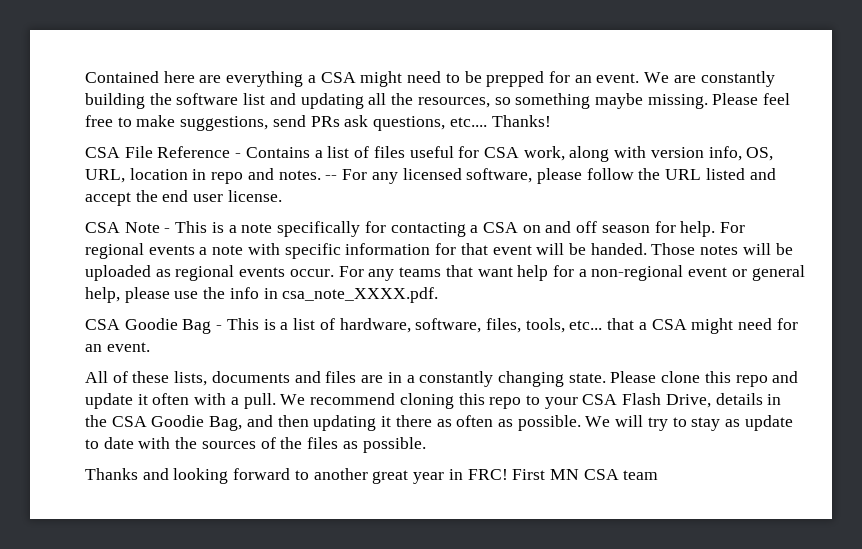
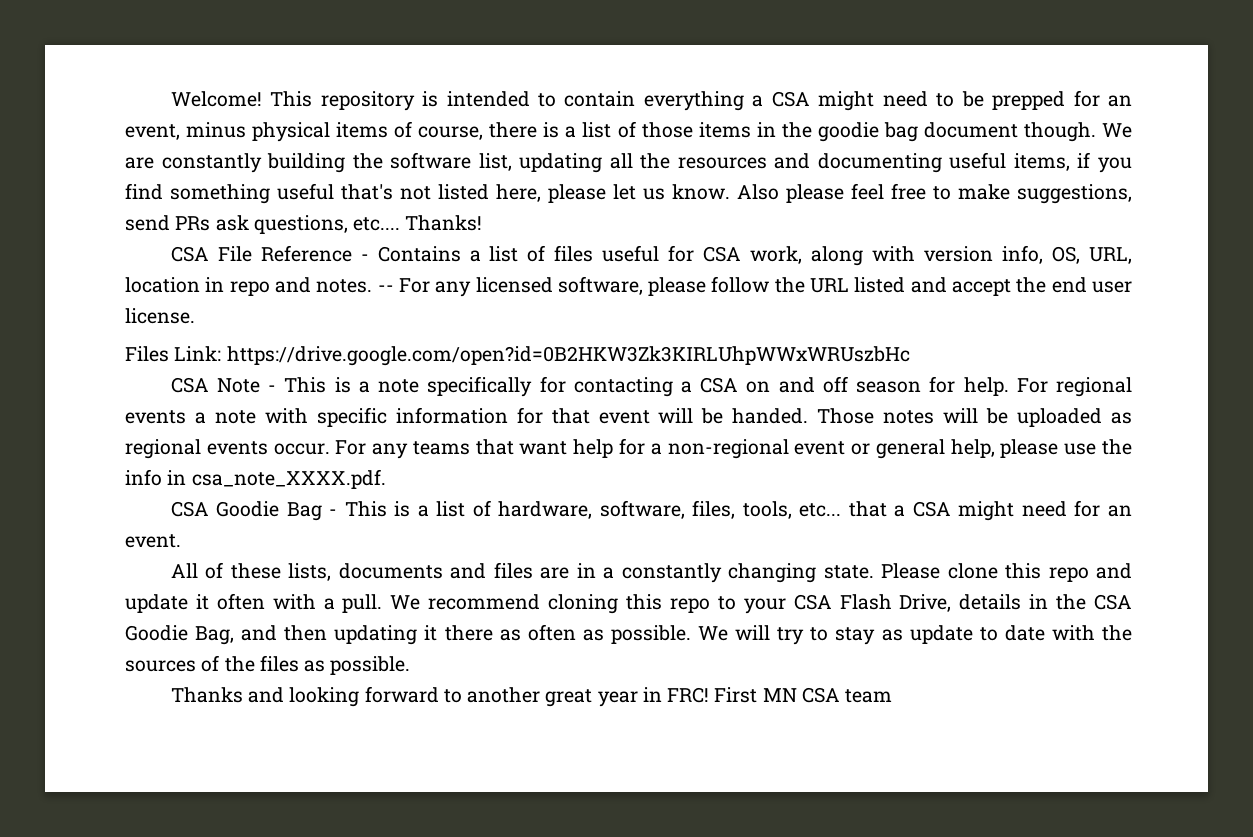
[85,71,222,83] Contained here are -> [170,91,636,111] Welcome! This repository is intended to contain
[596,73,640,83] event. -> [125,121,1096,142] event, minus physical items of course, there is a list of those items in the goodie bag document though.
[243,93,296,105] list and -> [478,153,512,171] list,
[417,93,759,109] resources, so something maybe missing. Please -> [677,152,1132,173] [125,183,844,204] resources and documenting useful items, if you find something useful that's not listed here, please let us know. Also please
(282, 196) none -> [125,346,910,366] // Files Link: https://drive.google.com/open?id=0B2HKW3Zk3KIRLUhpWWxWRUszbHc

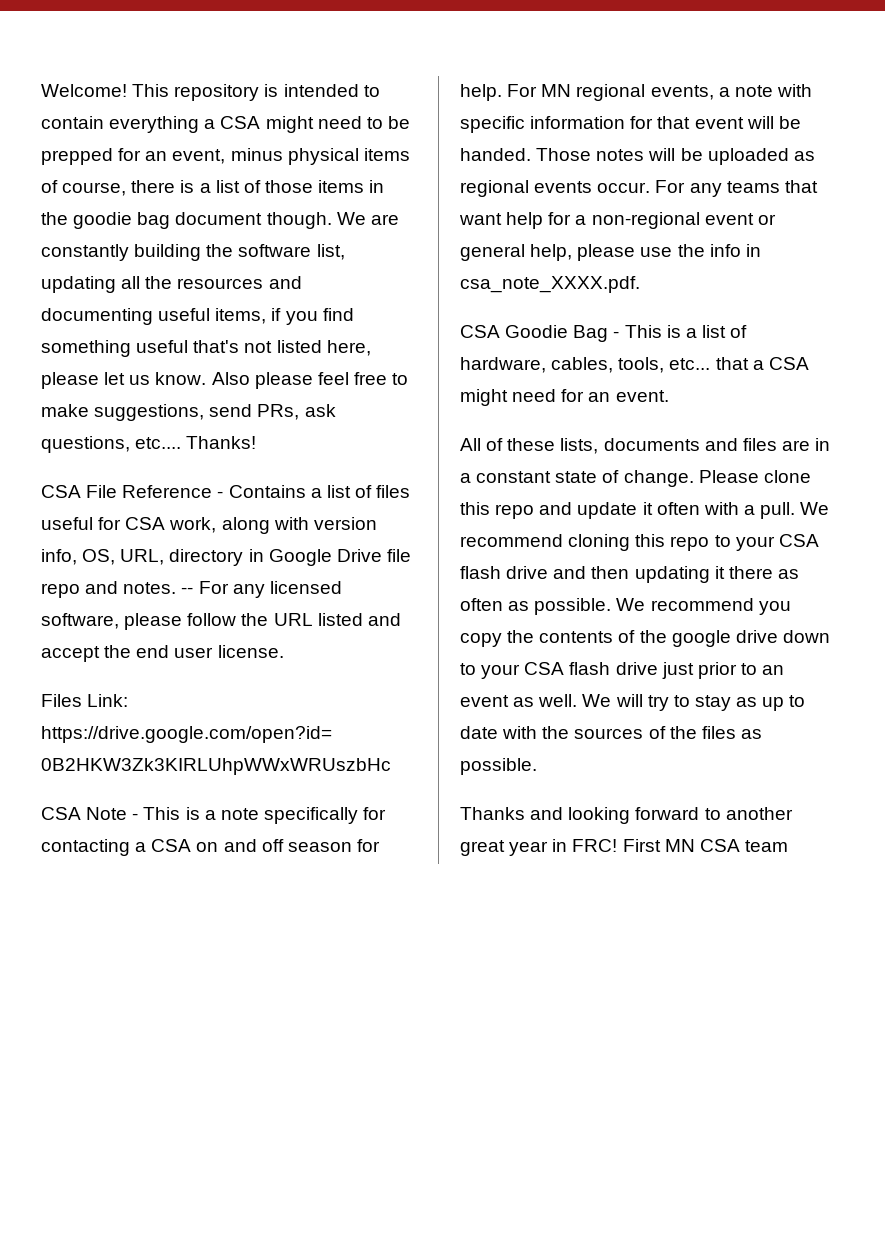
[175,216,211,231] PRs -> [257,404,300,420] PRs,
[125,277,225,293] location in -> [169,549,411,566] directory in Google Drive file
[1056,377,1132,397] [125,410,186,424] regional events -> [541,84,714,101] MN regional events,
[599,500,736,519] software, files, -> [551,357,614,373] cables,
[621,563,874,583] constantly changing state. -> [476,470,694,487] constant state of change.
[839,594,1133,612] [125,625,235,645] Flash Drive, details in the CSA Goodie Bag, -> [460,566,549,579] flash drive
(729, 633) none -> [650,598,791,615] [460,630,830,647] [460,662,785,679] [460,694,612,707] recommend you copy the contents of the google drive down to your CSA flash drive just prior to an event as well. We
[909,625,973,644] update -> [762,697,785,711] up

